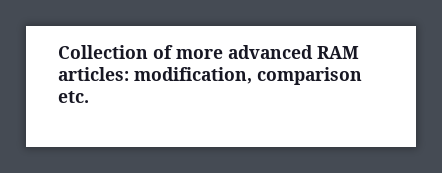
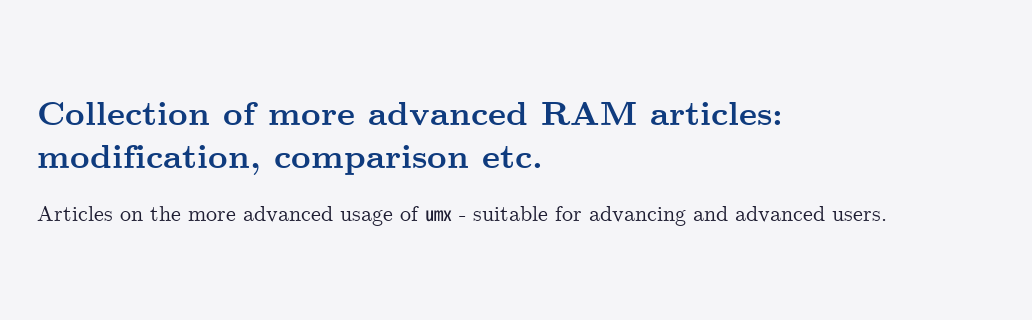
(89, 97) none -> [37,206,887,226] // Articles on the more advanced usage of umx - suitable for advancing and advanced users.

